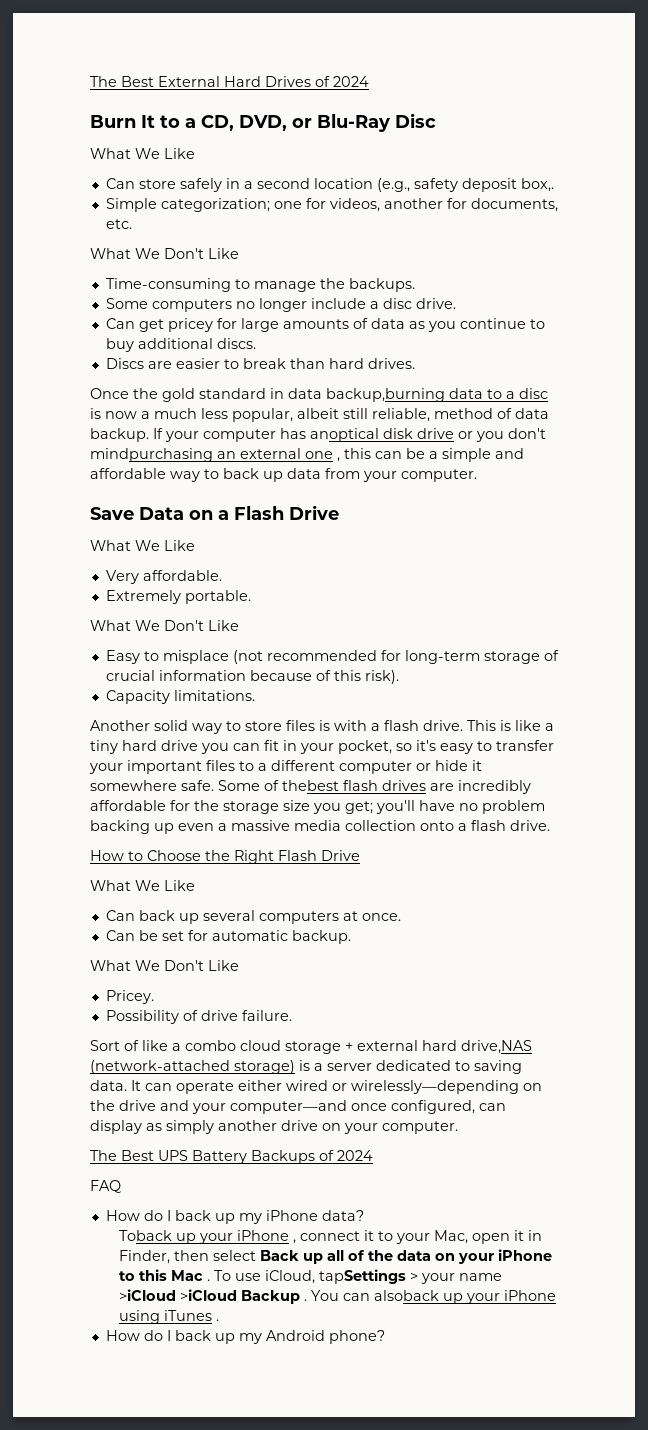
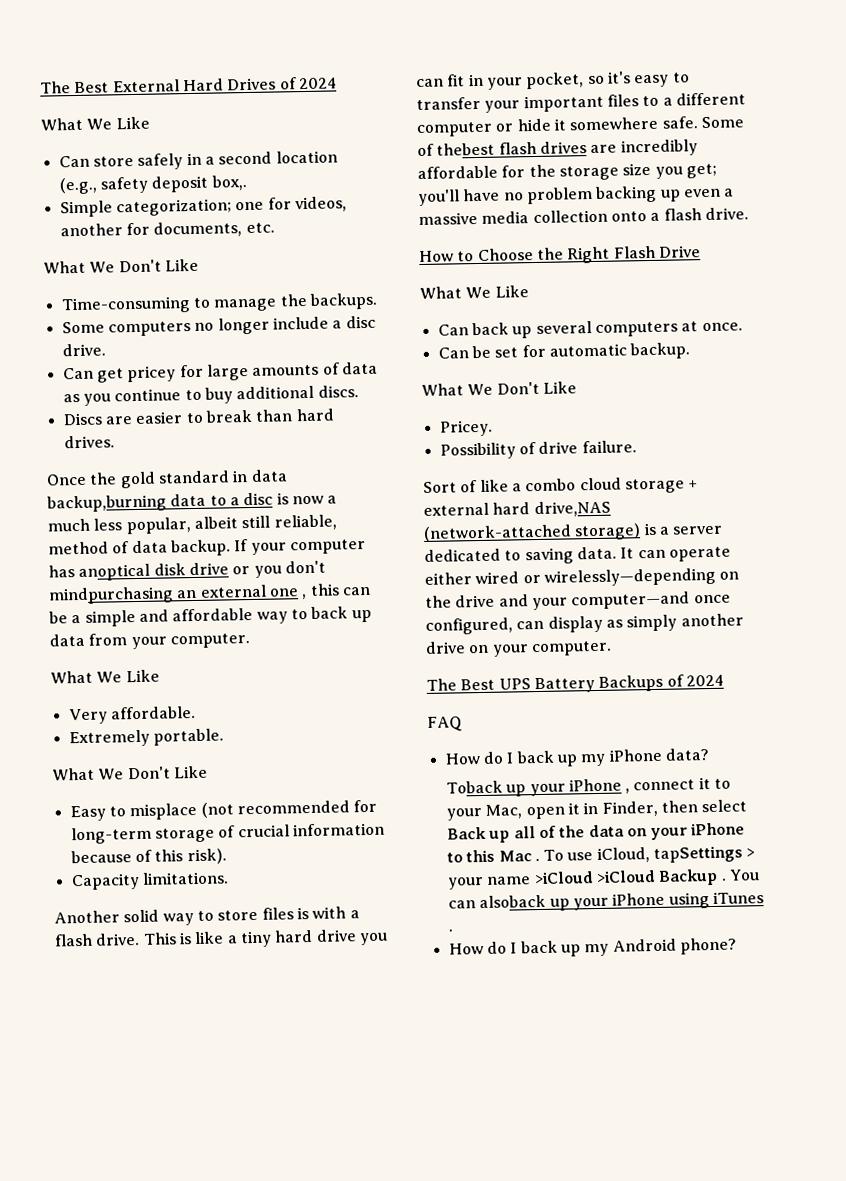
[90,113,436,132] // Burn It to a CD, DVD, or Blu-Ray Disc -> (337, 83) none
[90,505,339,520] // Save Data on a Flash Drive -> (250, 641) none

